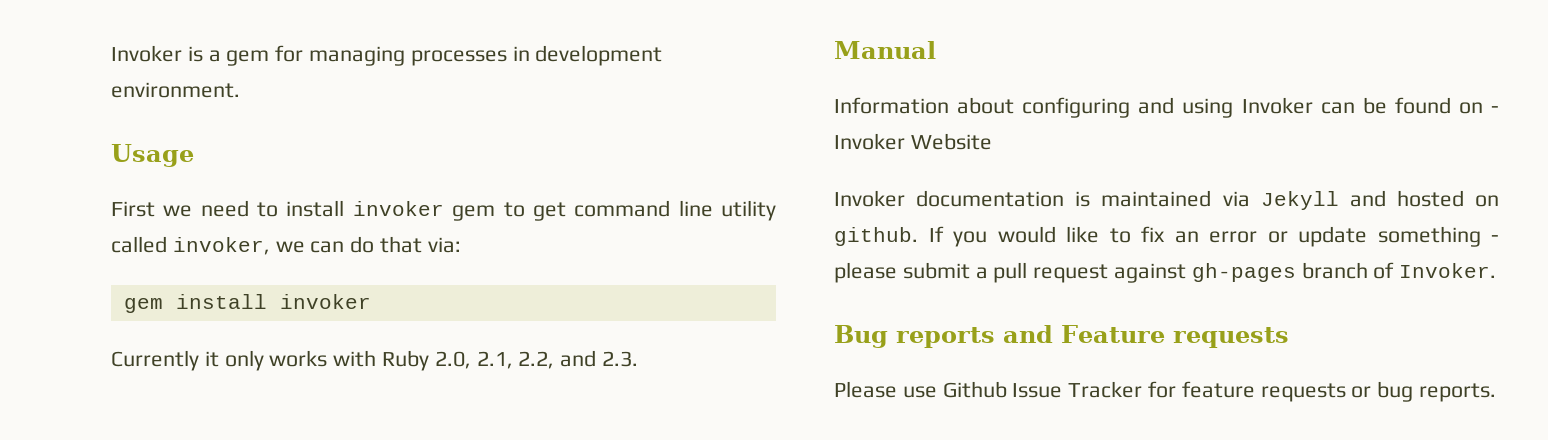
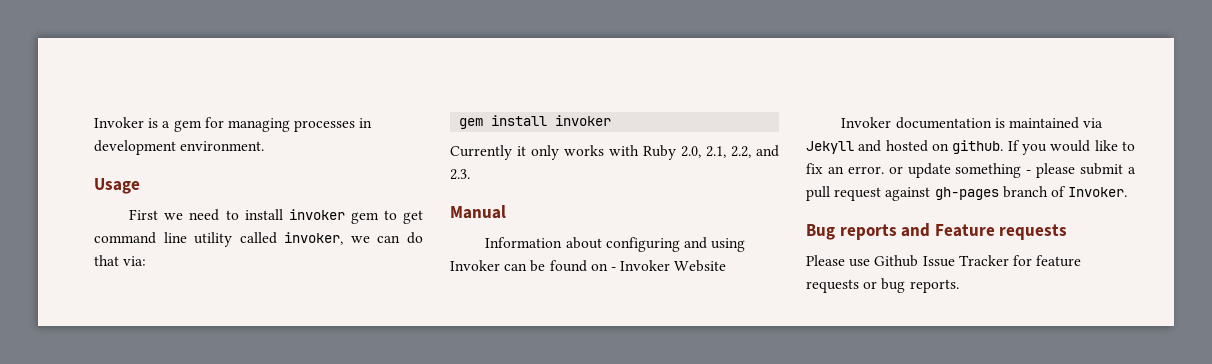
[1209,231,1257,243] error -> [847,166,884,174] error.

